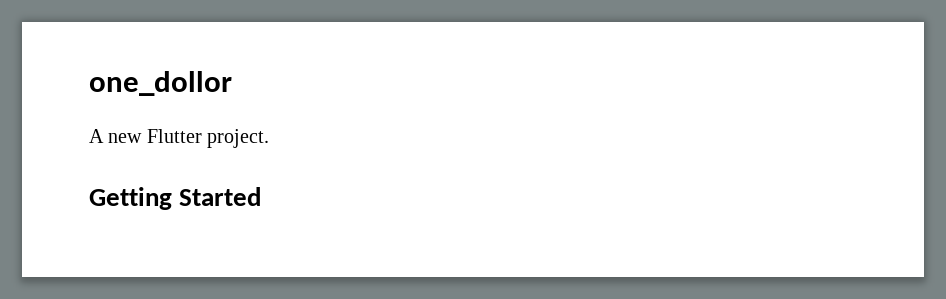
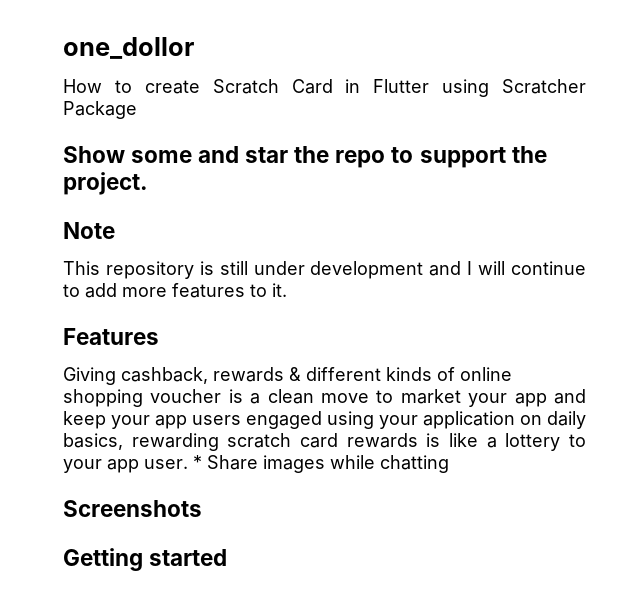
[89,129,270,148] A new Flutter project. -> [63,79,586,97] [63,101,137,119] [63,146,547,168] [63,172,148,195] [63,222,115,239] [63,261,587,279] [63,283,287,298] [63,328,159,345] [63,367,512,385] [63,389,586,407] [63,411,586,429] [63,433,587,451] [63,455,449,473] [63,500,202,517] How to create Scratch Card in Flutter using Scratcher Package // Show some and star the repo to support the project. // Note // This repository is still under development and I will continue to add more features to it. // Features // Giving cashback, rewards & different kinds of online shopping voucher is a clean move to market your app and keep your app users engaged using your application on daily basics, rewarding scratch card rewards is like a lottery to your app user. * Share images while chatting // Screenshots
[179,187,262,206] Started -> [149,549,228,566] started

